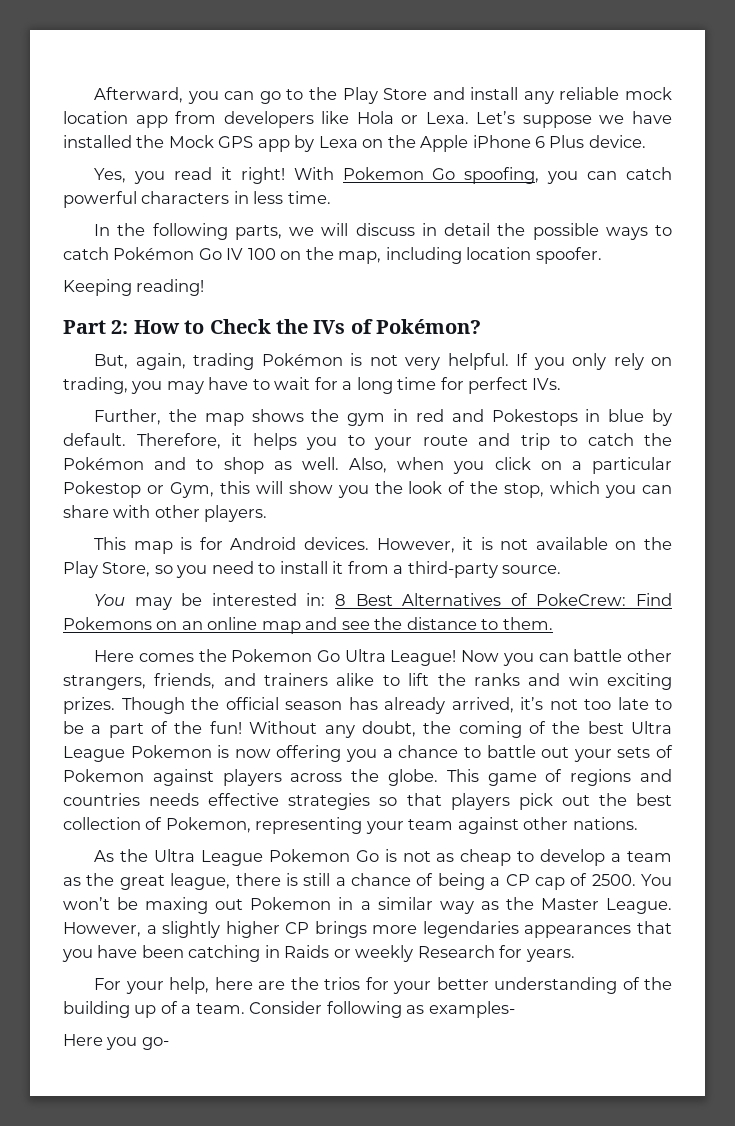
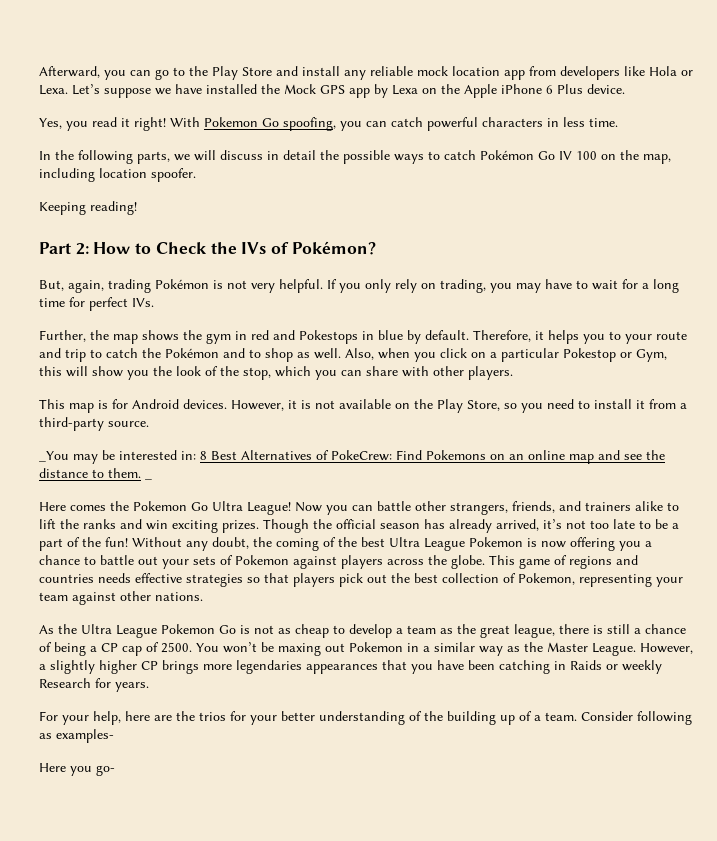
[94,594,126,606] You -> [39,451,69,462] _You
(553, 623) none -> [145,478,152,480] _

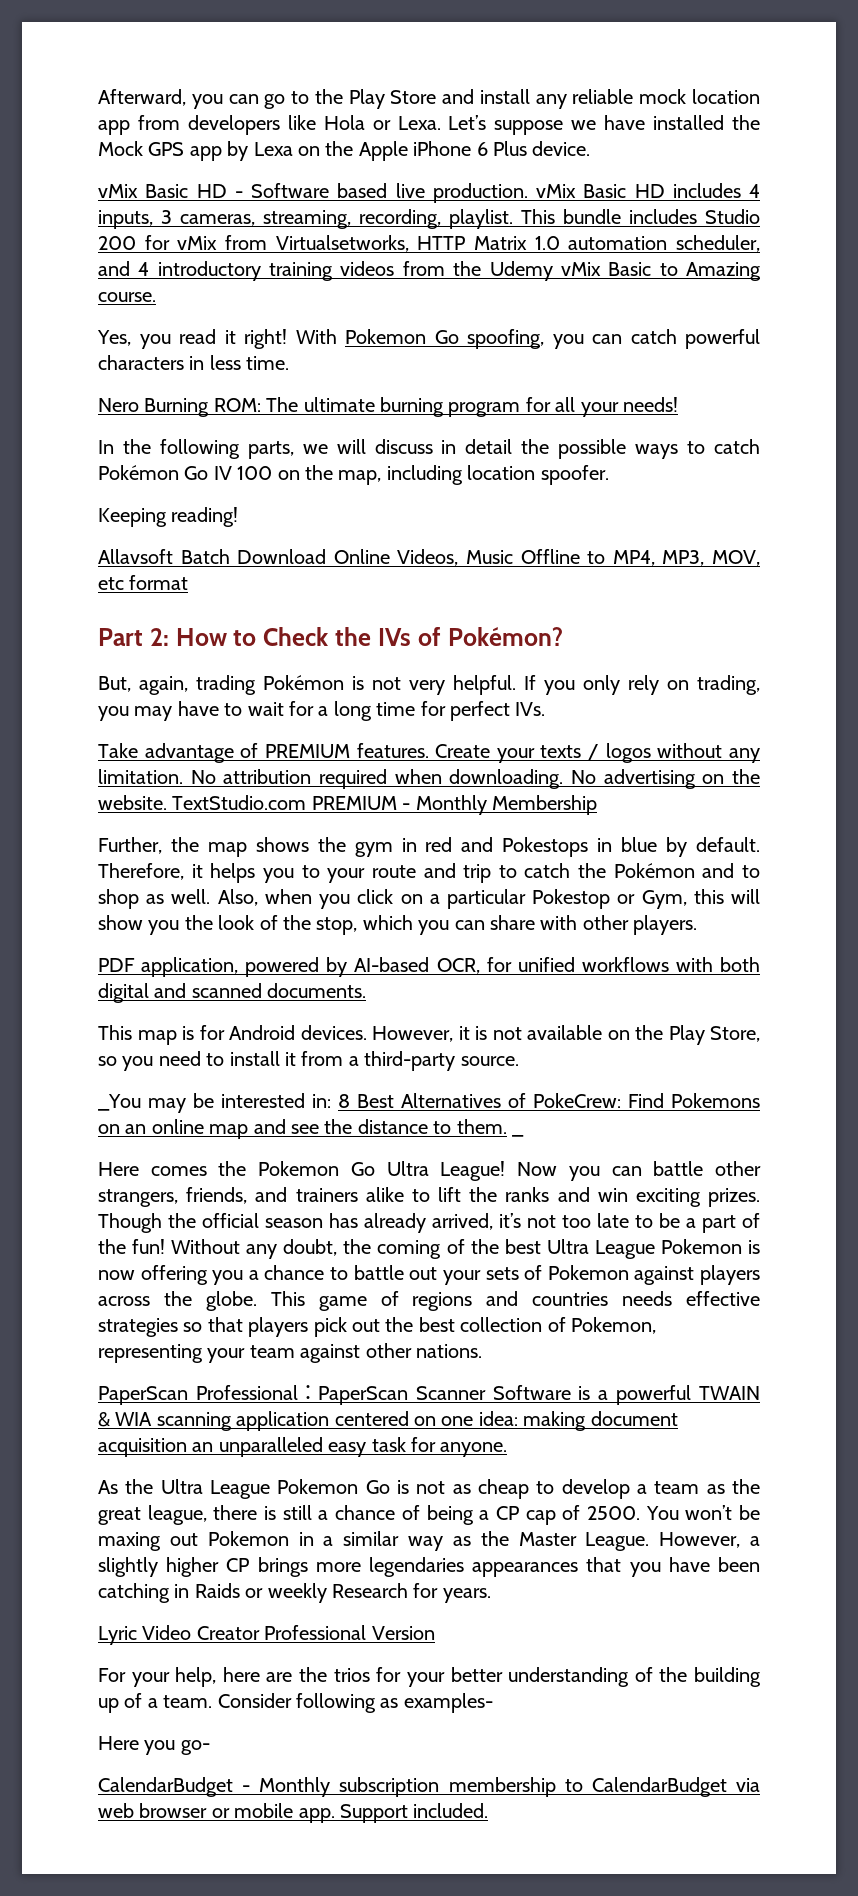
(625, 89) none -> [98,183,760,203] [98,209,760,229] [98,235,760,252] [98,261,762,281] [98,292,156,302] // vMix Basic HD - Software based live production. vMix Basic HD includes 4 inputs, 3 cameras, streaming, recording, playlist. This bundle includes Studio 200 for vMix from Virtualsetworks, HTTP Matrix 1.0 automation scheduler, and 4 introductory training videos from the Udemy vMix Basic to Amazing course.
(618, 122) none -> [98,397,678,417] // Nero Burning ROM: The ultimate burning program for all your needs!
(137, 208) none -> [98,549,761,566] [98,575,189,590] // Allavsoft Batch Download Online Videos, Music Offline to MP4, MP3, MOV, etc format
(154, 302) none -> [98,743,761,763] [98,769,760,789] [98,795,597,815] // Take advantage of PREMIUM features. Create your texts / logos without any limitation. No attribution required when downloading. No advertising on the website. TextStudio.com PREMIUM - Monthly Membership
(513, 373) none -> [98,957,761,977] [98,983,367,1003] // PDF application, powered by AI-based OCR, for unified workflows with both digital and scanned documents.
(203, 596) none -> [98,1385,761,1405] [98,1411,678,1431] [98,1437,508,1457] // PaperScan Professional：PaperScan Scanner Software is a powerful TWAIN & WIA scanning application centered on one idea: making document acquisition an unparalleled easy task for anyone.
(149, 687) none -> [98,1625,435,1645] // Lyric Video Creator Professional Version
(115, 770) none -> [98,1777,760,1797] [98,1803,489,1823] // CalendarBudget - Monthly subscription membership to CalendarBudget via web browser or mobile app. Support included.

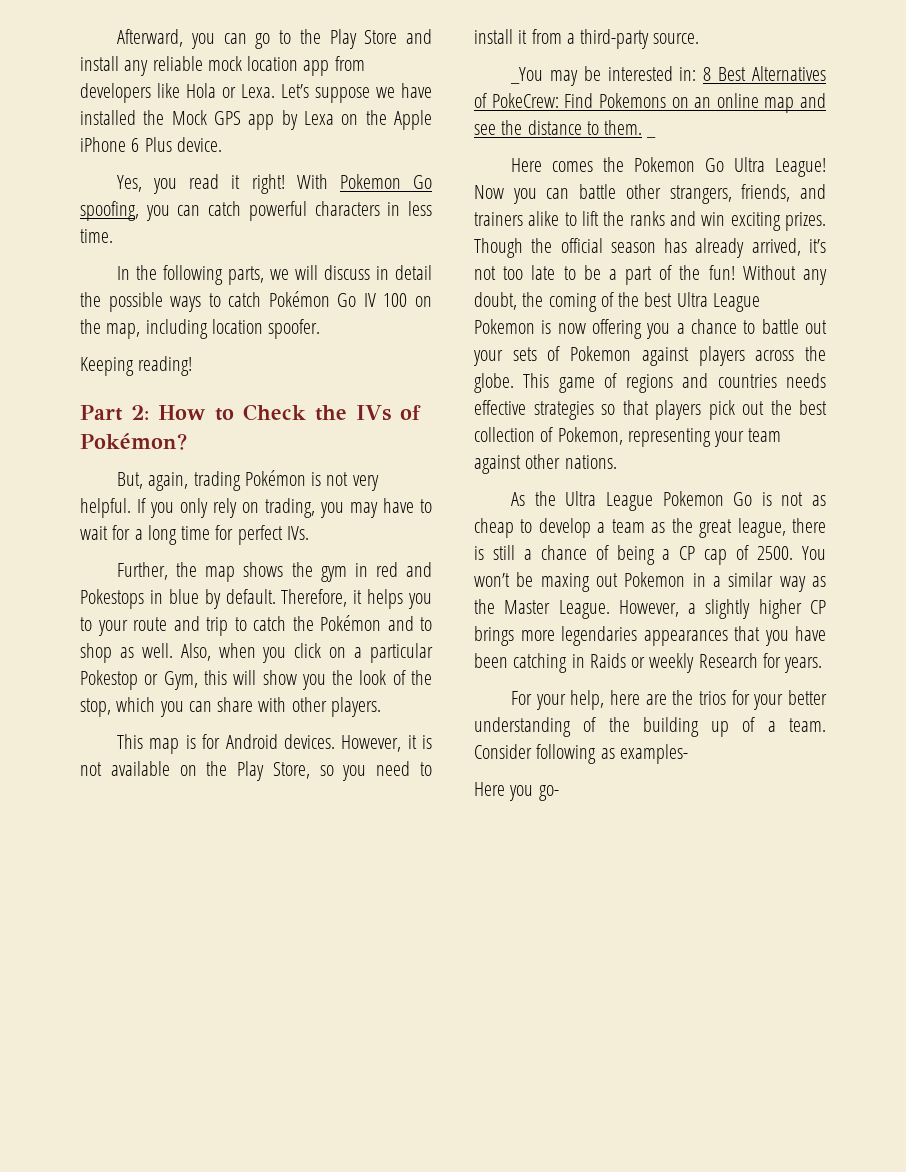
[98,183,760,203] [98,209,760,229] [98,235,760,252] [98,261,762,281] [98,292,156,302] // vMix Basic HD - Software based live production. vMix Basic HD includes 4 inputs, 3 cameras, streaming, recording, playlist. This bundle includes Studio 200 for vMix from Virtualsetworks, HTTP Matrix 1.0 automation scheduler, and 4 introductory training videos from the Udemy vMix Basic to Amazing course. -> (222, 144) none
[98,397,678,417] // Nero Burning ROM: The ultimate burning program for all your needs! -> (113, 236) none
[98,549,761,566] [98,575,189,590] // Allavsoft Batch Download Online Videos, Music Offline to MP4, MP3, MOV, etc format -> (193, 366) none
[98,743,761,763] [98,769,760,789] [98,795,597,815] // Take advantage of PREMIUM features. Create your texts / logos without any limitation. No attribution required when downloading. No advertising on the website. TextStudio.com PREMIUM - Monthly Membership -> (309, 533) none
[98,957,761,977] [98,983,367,1003] // PDF application, powered by AI-based OCR, for unified workflows with both digital and scanned documents. -> (381, 707) none
[98,1385,761,1405] [98,1411,678,1431] [98,1437,508,1457] // PaperScan Professional：PaperScan Scanner Software is a powerful TWAIN & WIA scanning application centered on one idea: making document acquisition an unparalleled easy task for anyone. -> (617, 462) none
[98,1625,435,1645] // Lyric Video Creator Professional Version -> (823, 665) none
[98,1777,760,1797] [98,1803,489,1823] // CalendarBudget - Monthly subscription membership to CalendarBudget via web browser or mobile app. Support included. -> (559, 793) none

